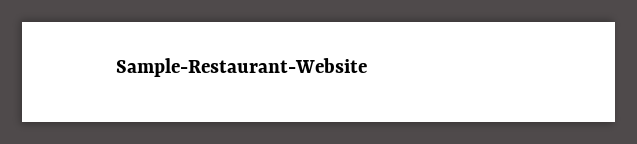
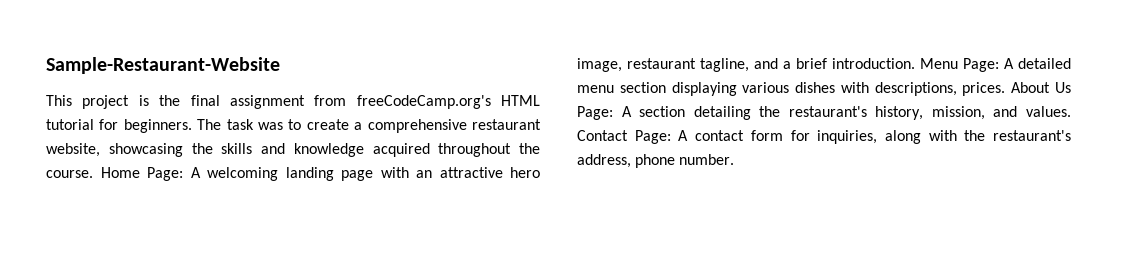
(367, 67) none -> [46,95,540,109] [46,119,541,133] [46,143,540,157] [46,167,540,181] [577,58,1071,72] [577,82,1071,96] [577,106,1071,120] [577,130,1071,144] [577,154,735,168] // This project is the final assignment from freeCodeCamp.org's HTML tutorial for beginners. The task was to create a comprehensive restaurant website, showcasing the skills and knowledge acquired throughout the course. Home Page: A welcoming landing page with an attractive hero image, restaurant tagline, and a brief introduction. Menu Page: A detailed menu section displaying various dishes with descriptions, prices. About Us Page: A section detailing the restaurant's history, mission, and values. Contact Page: A contact form for inquiries, along with the restaurant's address, phone number.

